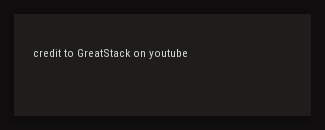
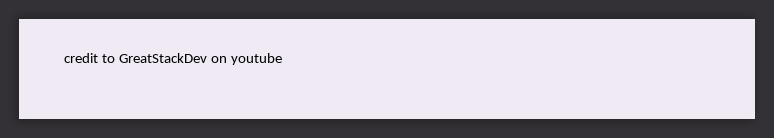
[77,49,132,57] GreatStack -> [118,53,207,63] GreatStackDev

